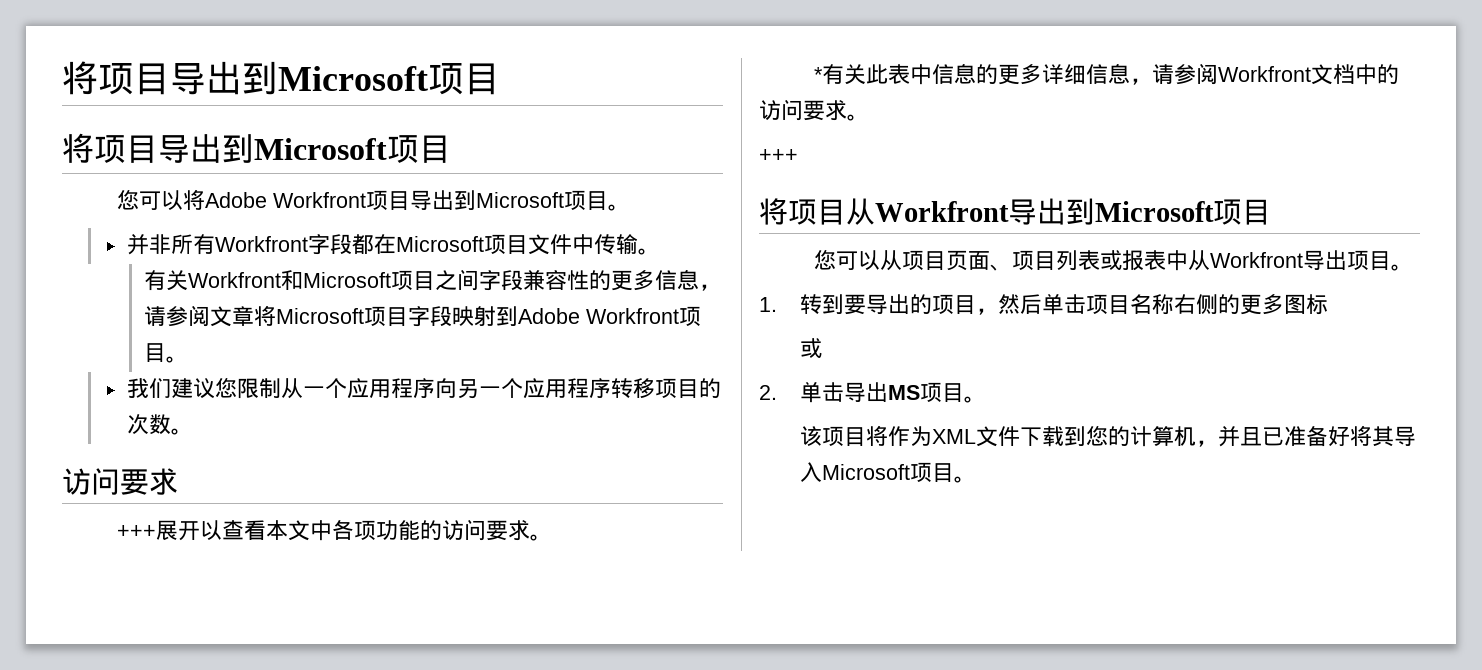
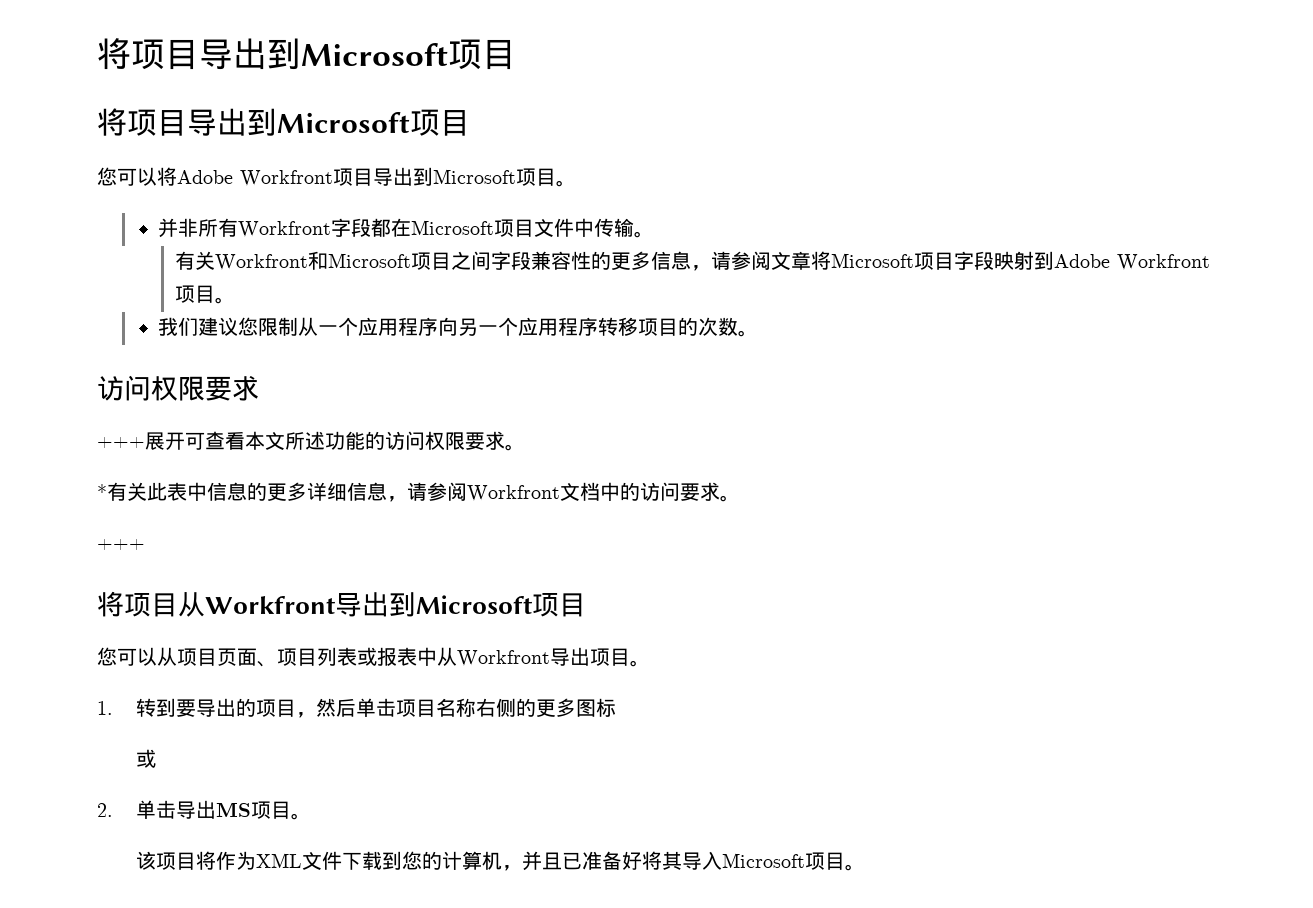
(120, 481) none -> [151,376,205,401] 权限
[199,520,222,540] 以 -> [185,432,205,450] 可
[309,520,376,541] 中各项 -> [285,431,325,450] 所述
(486, 530) none -> [425,431,465,450] 权限

